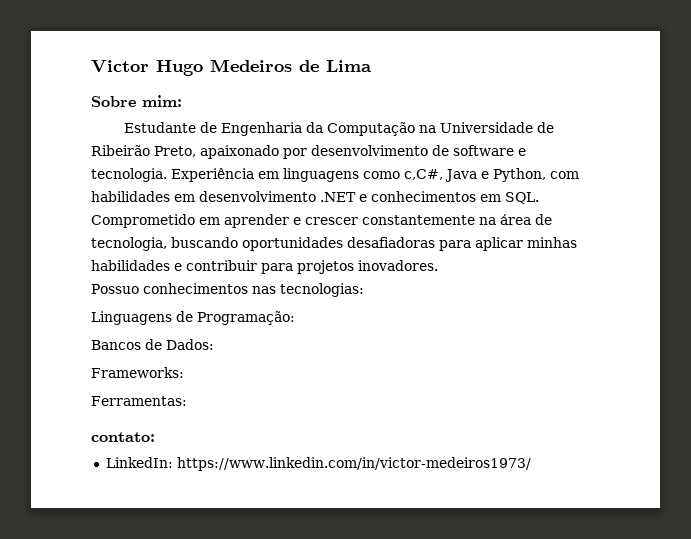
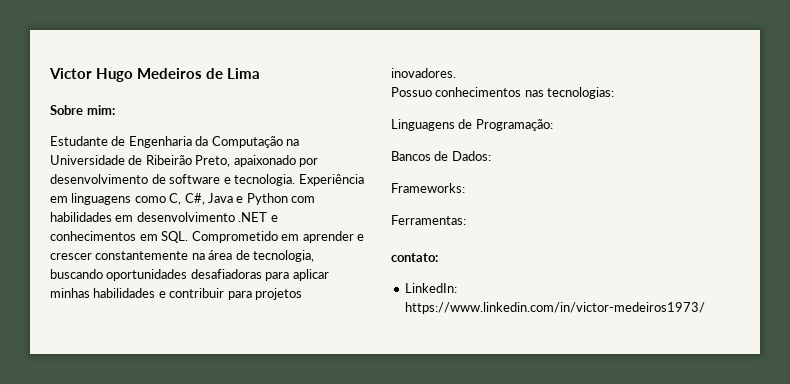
[404,169,443,180] c,C#, -> [169,193,205,205] C, C#,
[493,168,546,182] Python, -> [246,193,288,205] Python

